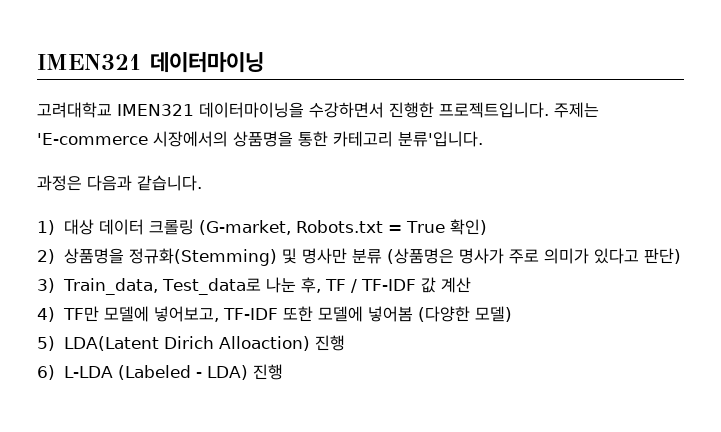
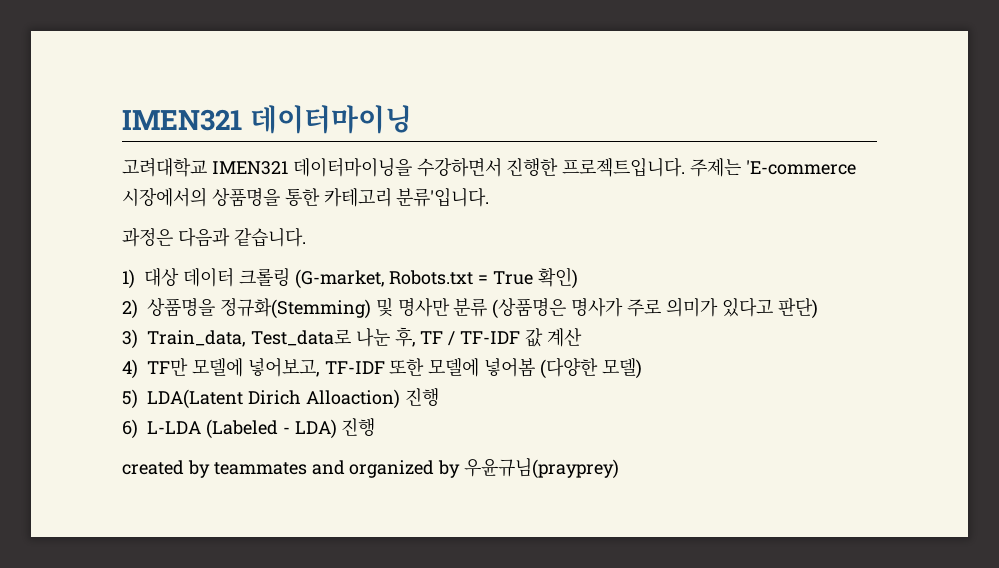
(283, 372) none -> [122,458,620,479] // created by teammates and organized by 우윤규님(prayprey)

